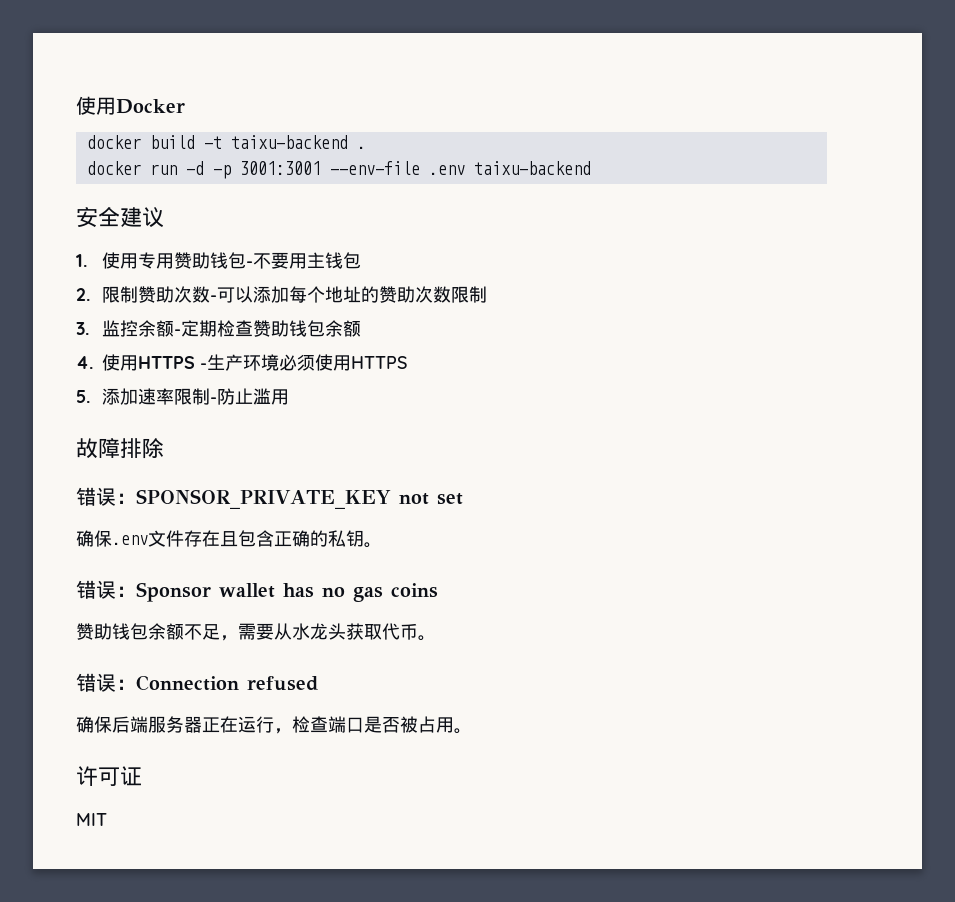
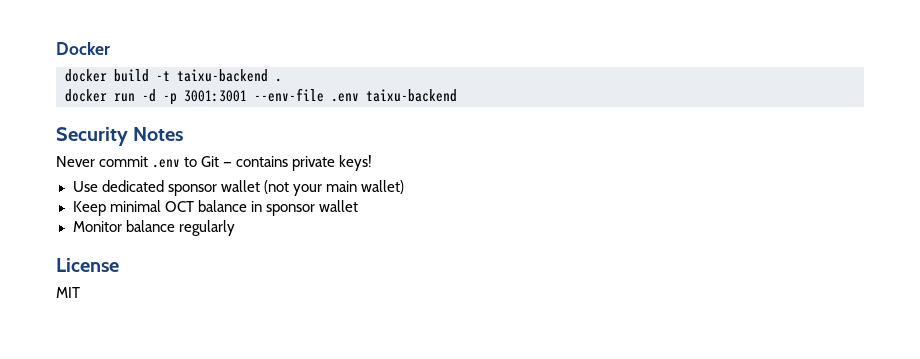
[76,96,116,115] 使用 -> (56, 48) none
[76,207,164,228] [76,252,361,269] [76,286,487,303] [76,320,361,337] [76,354,407,371] [76,388,289,405] [76,438,164,459] [76,487,463,509] [76,530,382,548] [76,580,438,602] [76,623,436,641] [76,673,318,692] [76,716,472,734] [76,766,142,786] 安全建议 // 1.使用专用赞助钱包-不要用主钱包 // 2.限制赞助次数-可以添加每个地址的赞助次数限制 // 3.监控余额-定期检查赞助钱包余额 // 4.使用HTTPS -生产环境必须使用HTTPS // 5.添加速率限制-防止滥用 // 故障排除 // 错误：SPONSOR_PRIVATE_KEY not set // 确保.env文件存在且包含正确的私钥。 // 错误：Sponsor wallet has no gas coins // 赞助钱包余额不足，需要从水龙头获取代币。 // 错误：Connection refused // 确保后端服务器正在运行，检查端口是否被占用。 // 许可证 -> [56,127,184,146] [56,155,373,171] [72,180,404,196] [72,200,358,216] [72,220,235,236] [56,258,119,272] Security Notes // Never commit .env to Git — contains private keys! // Use dedicated sponsor wallet (not your main wallet) // Keep minimal OCT balance in sponsor wallet // Monitor balance regularly // License

